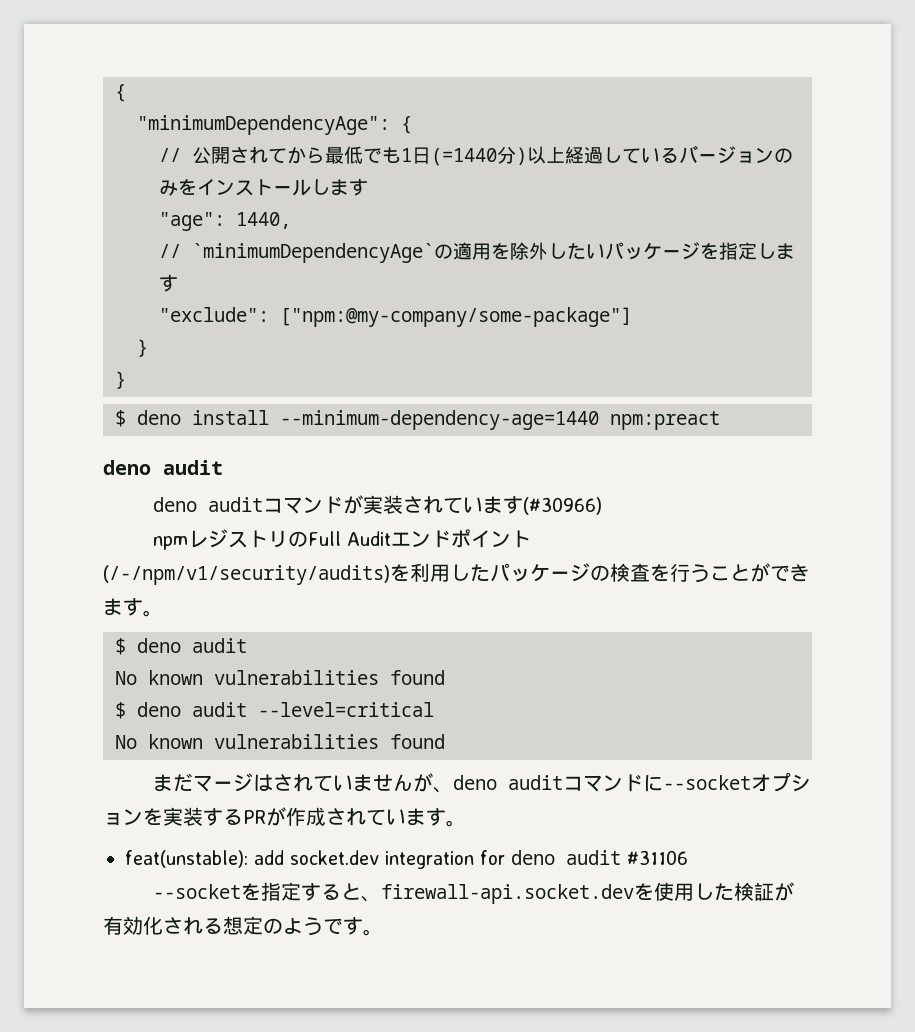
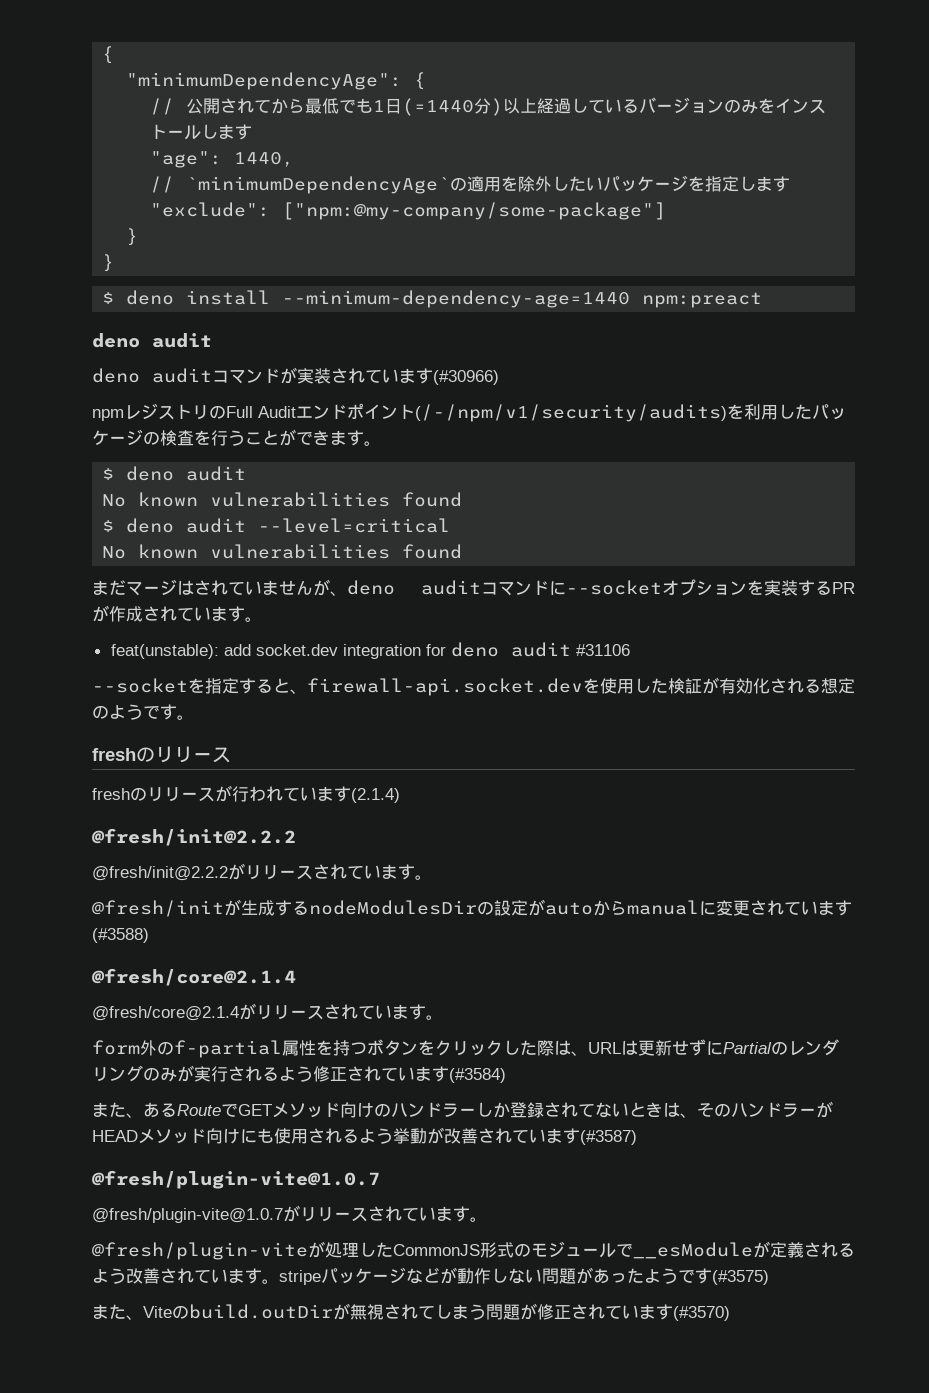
(383, 932) none -> [92,746,231,763] [92,785,400,803] [92,828,296,846] [92,863,432,881] [92,899,852,917] [92,928,149,943] [92,968,296,986] [92,1003,443,1021] [92,1039,839,1058] [92,1065,506,1083] [92,1101,833,1118] [92,1127,637,1145] [92,1170,380,1189] [92,1205,487,1223] [92,1241,855,1260] [92,1267,769,1285] [92,1303,730,1321] // freshのリリース // freshのリリースが行われています(2.1.4) // @fresh/init@2.2.2 // @fresh/init@2.2.2がリリースされています。 // @fresh/initが生成するnodeModulesDirの設定がautoからmanualに変更されています(#3588) // @fresh/core@2.1.4 // @fresh/core@2.1.4がリリースされています。 // form外のf-partial属性を持つボタンをクリックした際は、URLは更新せずにPartialのレンダリングのみが実行されるよう修正されています(#3584) // また、あるRouteでGETメソッド向けのハンドラーしか登録されてないときは、そのハンドラーがHEADメソッド向けにも使用されるよう挙動が改善されています(#3587) // @fresh/plugin-vite@1.0.7 // @fresh/plugin-vite@1.0.7がリリースされています。 // @fresh/plugin-viteが処理したCommonJS形式のモジュールで__esModuleが定義されるよう改善されています。stripeパッケージなどが動作しない問題があったようです(#3575) // また、Viteのbuild.outDirが無視されてしまう問題が修正されています(#3570)

